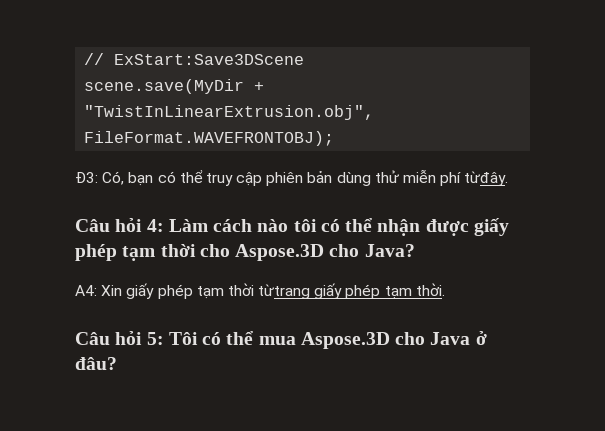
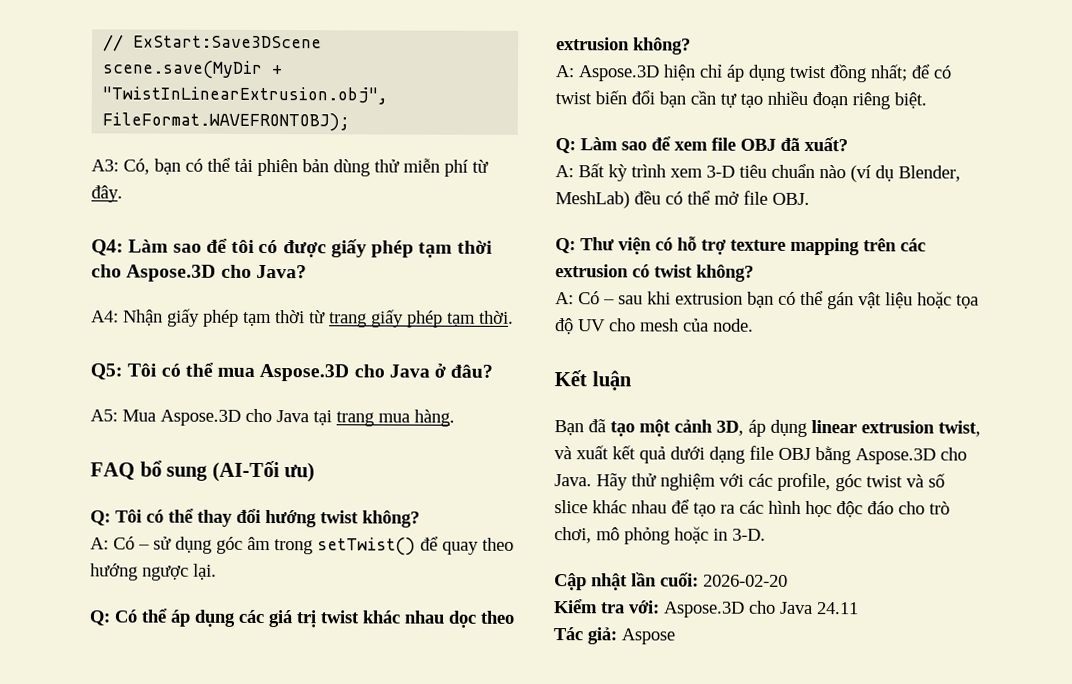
[75,172,98,183] Đ3: -> [91,159,119,172] A3:
[205,172,263,186] truy cập -> [234,158,253,172] tải
[464,171,509,186] [75,218,421,236] từđây. // Câu hỏi 4: Làm cách nào tôi có thể nhận -> [472,159,489,173] [91,185,123,203] [91,238,279,256] từ đây. // Q4: Làm sao để tôi có
[101,283,311,299] Xin giấy phép tạm thời từtrang -> [123,308,367,328] Nhận giấy phép tạm thời từ trang
[75,331,164,345] Câu hỏi 5: -> [90,363,123,380] Q5:
(117, 363) none -> [90,408,455,427] [90,460,316,483] [90,508,420,528] [90,536,514,556] [90,563,217,581] [89,608,515,628] [556,37,691,55] [555,64,952,83] [555,90,927,110] [555,136,848,154] [555,163,961,183] [555,190,810,209] [555,235,926,256] [555,264,754,282] [555,290,979,310] [555,318,754,335] [554,370,632,391] [554,419,981,437] [554,445,967,465] [554,472,945,492] [554,499,950,518] [554,526,766,545] [554,572,788,591] [554,599,859,618] [553,627,675,645] // A5: Mua Aspose.3D cho Java tại trang mua hàng. // FAQ bổ sung (AI‑Tối ưu) // Q: Tôi có thể thay đổi hướng twist không? // A: Có – sử dụng góc âm trong setTwist() để quay theo hướng ngược lại. // Q: Có thể áp dụng các giá trị twist khác nhau dọc theo extrusion không? // A: Aspose.3D hiện chỉ áp dụng twist đồng nhất; để có twist biến đổi bạn cần tự tạo nhiều đoạn riêng biệt. // Q: Làm sao để xem file OBJ đã xuất? // A: Bất kỳ trình xem 3‑D tiêu chuẩn nào (ví dụ Blender, MeshLab) đều có thể mở file OBJ. // Q: Thư viện có hỗ trợ texture mapping trên các extrusion có twist không? // A: Có – sau khi extrusion bạn có thể gán vật liệu hoặc tọa độ UV cho mesh của node. // Kết luận // Bạn đã tạo một cảnh 3D, áp dụng linear extrusion twist, và xuất kết quả dưới dạng file OBJ bằng Aspose.3D cho Java. Hãy thử nghiệm với các profile, góc twist và số slice khác nhau để tạo ra các hình học độc đáo cho trò chơi, mô phỏng hoặc in 3‑D. // Cập nhật lần cuối: 2026-02-20 // Kiểm tra với: Aspose.3D cho Java 24.11 // Tác giả: Aspose

